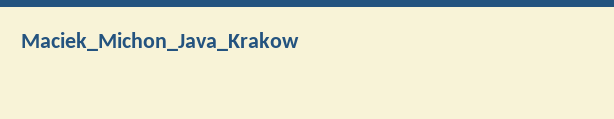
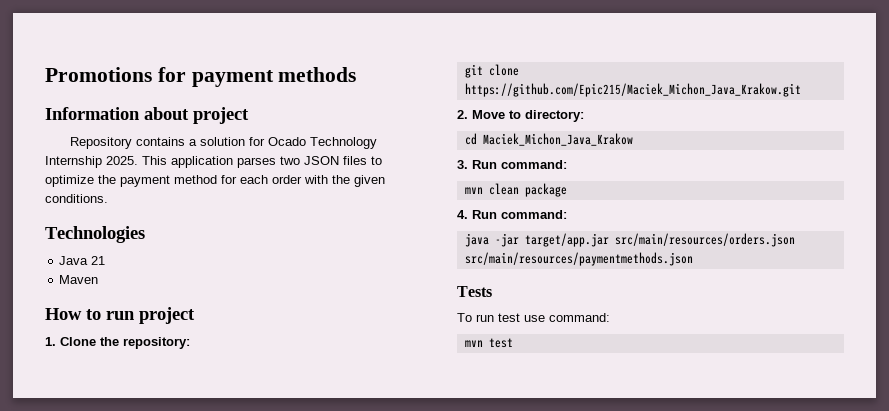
[21,32,299,51] Maciek_Michon_Java_Krakow -> [45,67,357,87] [45,107,249,124] [70,137,378,149] [45,156,382,168] [45,175,385,187] [45,194,108,203] [45,226,145,243] [59,256,106,265] [59,275,99,284] [45,307,195,324] [45,337,190,349] [464,64,519,78] [464,83,801,97] [457,110,584,122] [464,133,633,146] [457,160,567,169] [464,183,567,197] [457,210,567,219] [464,233,795,247] [464,252,693,266] [457,286,492,297] [457,313,610,322] [464,338,513,348] Promotions for payment methods // Information about project // Repository contains a solution for Ocado Technology Internship 2025. This application parses two JSON files to optimize the payment method for each order with the given conditions. // Technologies // Java 21 // Maven // How to run project // 1. Clone the repository: // git clone https://github.com/Epic215/Maciek_Michon_Java_Krakow.git // 2. Move to directory: // cd Maciek_Michon_Java_Krakow // 3. Run command: // mvn clean package // 4. Run command: // java -jar target/app.jar src/main/resources/orders.json src/main/resources/paymentmethods.json // Tests // To run test use command: // mvn test

